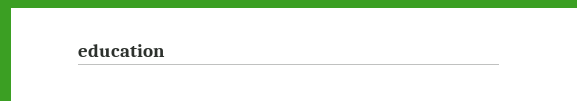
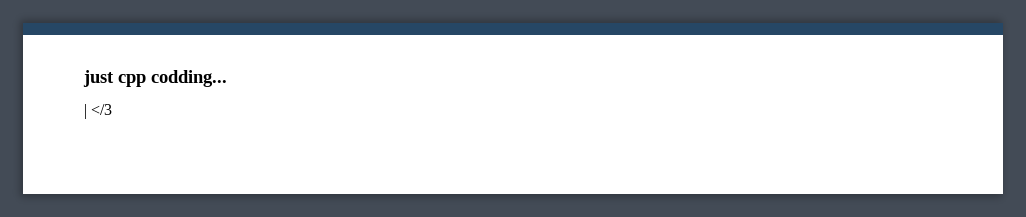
[78,44,165,57] education -> [83,70,227,87] [84,104,113,119] just cpp codding... // | </3

